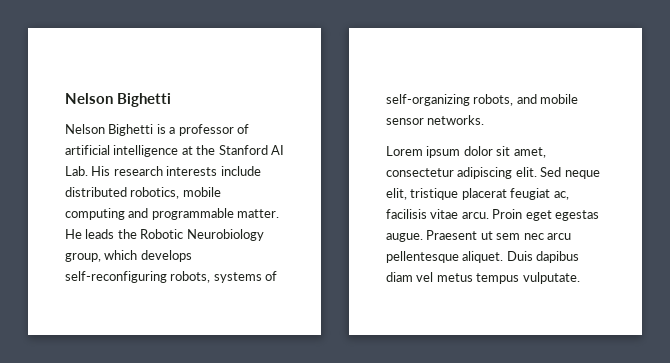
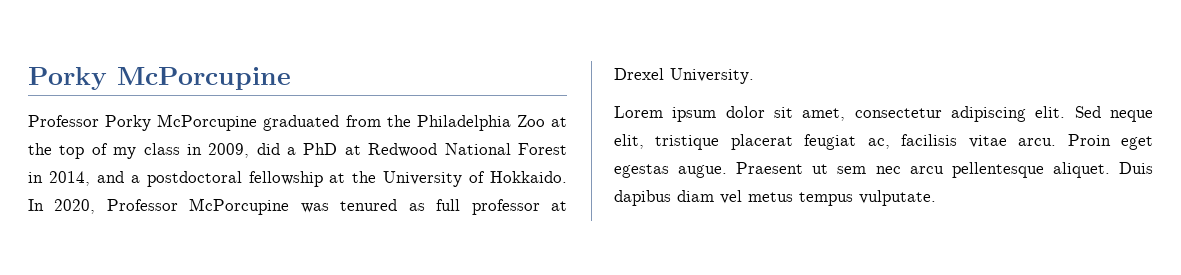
[65,93,172,107] [65,124,249,136] [65,145,284,157] [65,166,261,176] [65,187,221,199] [65,208,280,220] [65,229,264,241] [65,250,192,262] [65,271,278,283] [386,94,579,106] [386,115,485,125] Nelson Bighetti // Nelson Bighetti is a professor of artificial intelligence at the Stanford AI Lab. His research interests include distributed robotics, mobile computing and programmable matter. He leads the Robotic Neurobiology group, which develops self-reconfiguring robots, systems of self-organizing robots, and mobile sensor networks. -> [28,67,291,90] [28,114,567,131] [28,143,567,159] [28,171,567,187] [28,198,568,215] [614,68,754,84] Porky McPorcupine // Professor Porky McPorcupine graduated from the Philadelphia Zoo at the top of my class in 2009, did a PhD at Redwood National Forest in 2014, and a postdoctoral fellowship at the University of Hokkaido. In 2020, Professor McPorcupine was tenured as full professor at Drexel University.

